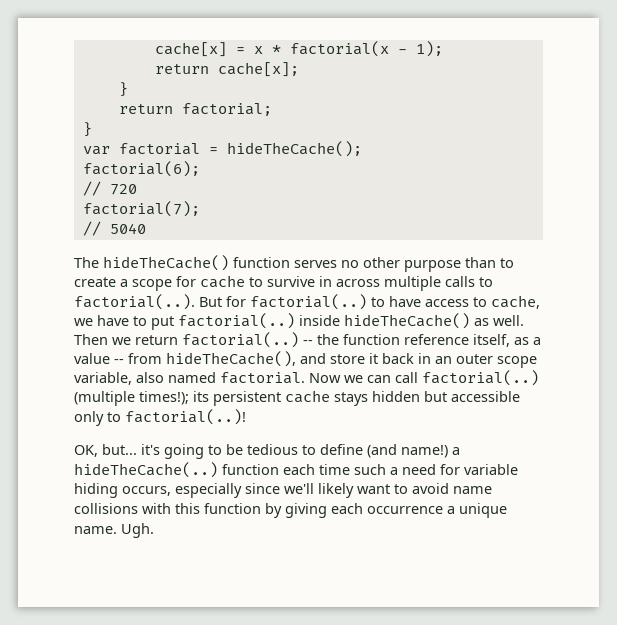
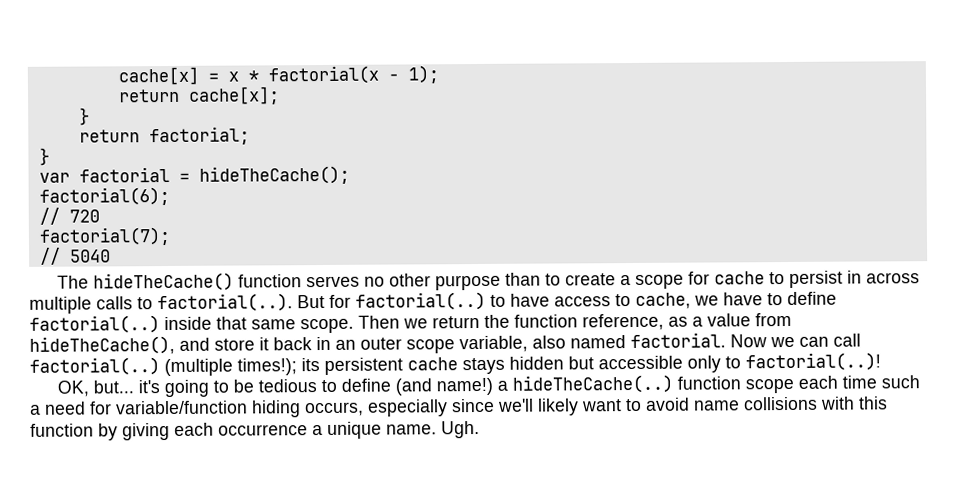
[267,276,315,287] survive -> [788,270,843,288] persist
[151,316,174,330] put -> [787,291,837,306] define
[344,313,524,329] [74,332,510,348] hideTheCache() as well. Then we return factorial(..) -- the function reference itself, -> [216,313,664,334] that same scope. Then we return the function reference,
[114,359,124,364] -- -> (751, 320) none
(279, 469) none -> [744,378,794,394] scope
[464,464,518,475] variable -> [116,400,248,415] variable/function

